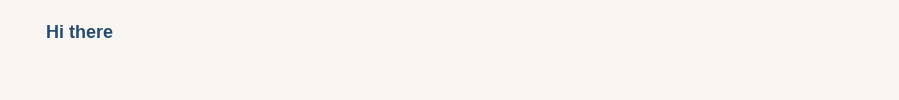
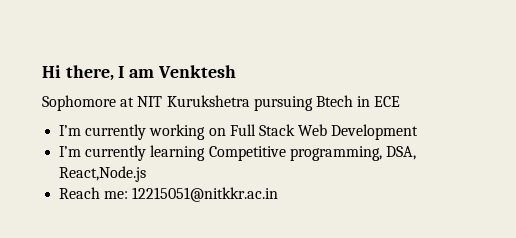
[69,25,113,38] there -> [65,65,236,81] [42,95,401,111] [59,124,419,140] [59,145,416,161] [59,166,147,182] [59,187,279,202] there, I am Venktesh // Sophomore at NIT Kurukshetra pursuing Btech in ECE // I’m currently working on Full Stack Web Development // I’m currently learning Competitive programming, DSA, React,Node.js // Reach me: 12215051@nitkkr.ac.in

